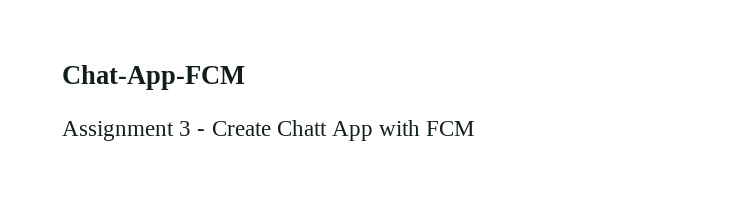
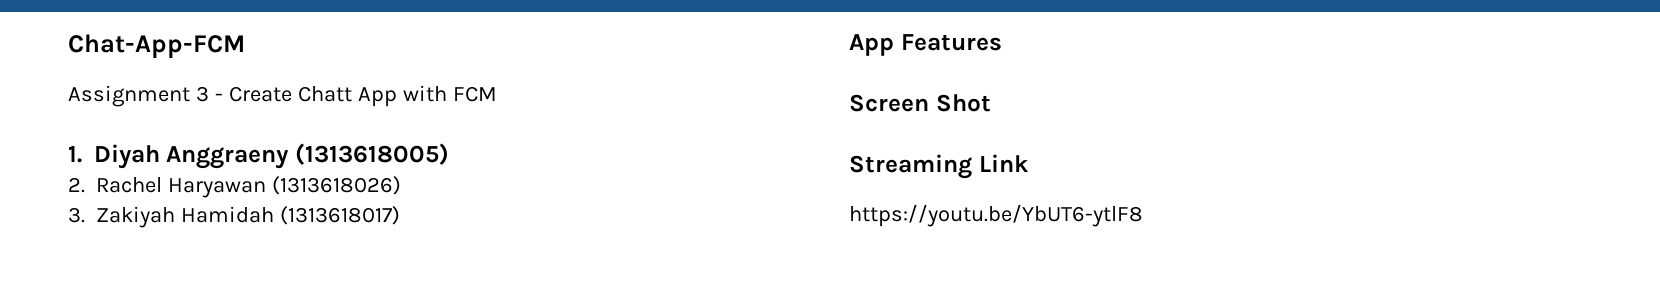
(475, 128) none -> [68,143,449,169] [68,176,401,198] [68,206,400,228] [849,34,1002,56] [849,94,991,112] [849,154,1029,179] [849,204,1143,227] // 1. Diyah Anggraeny (1313618005) // 2. Rachel Haryawan (1313618026) // 3. Zakiyah Hamidah (1313618017) // App Features // Screen Shot // Streaming Link // https://youtu.be/YbUT6-ytlF8

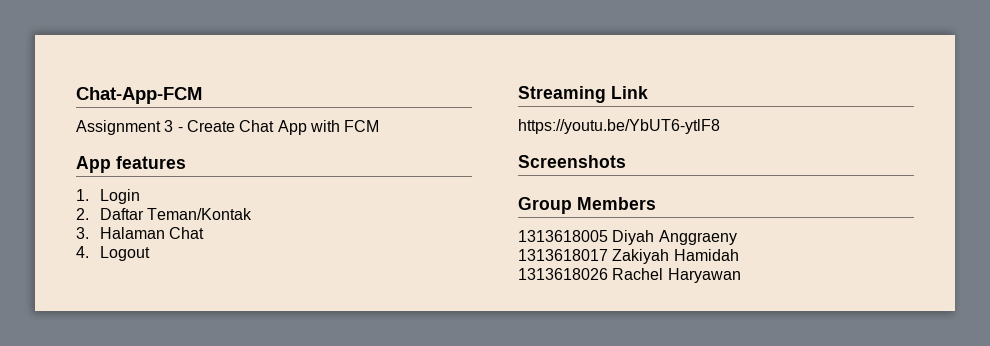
[297,86,352,102] Chatt -> [239,120,275,132] Chat
[68,143,449,169] [68,176,401,198] [68,206,400,228] [849,34,1002,56] [849,94,991,112] [849,154,1029,179] [849,204,1143,227] 1. Diyah Anggraeny (1313618005) // 2. Rachel Haryawan (1313618026) // 3. Zakiyah Hamidah (1313618017) // App Features // Screen Shot // Streaming Link // https://youtu.be/YbUT6-ytlF8 -> [76,156,186,173] [76,189,140,204] [76,208,253,220] [76,227,205,239] [76,246,150,261] [518,86,648,103] [518,119,720,134] [518,155,626,168] [518,197,656,214] [518,230,737,245] [518,249,739,264] [518,268,741,283] App features // 1. Login // 2. Daftar Teman/Kontak // 3. Halaman Chat // 4. Logout // Streaming Link // https://youtu.be/YbUT6-ytlF8 // Screenshots // Group Members // 1313618005 Diyah Anggraeny // 1313618017 Zakiyah Hamidah // 1313618026 Rachel Haryawan

